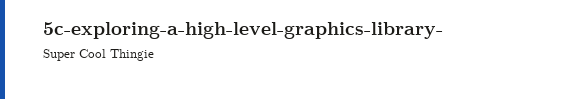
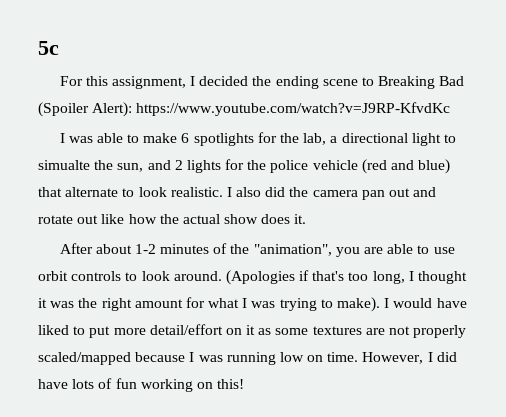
[43,22,443,39] [43,49,154,61] 5c-exploring-a-high-level-graphics-library- // Super Cool Thingie -> [38,41,59,55] [59,76,465,89] [38,102,451,117] [59,132,456,146] [38,159,451,174] [38,187,437,200] [38,214,307,224] [59,243,455,257] [38,270,468,285] [38,297,467,312] [38,324,467,338] [38,352,457,365] [38,378,245,392] 5c // For this assignment, I decided the ending scene to Breaking Bad (Spoiler Alert): https://www.youtube.com/watch?v=J9RP-KfvdKc // I was able to make 6 spotlights for the lab, a directional light to simualte the sun, and 2 lights for the police vehicle (red and blue) that alternate to look realistic. I also did the camera pan out and rotate out like how the actual show does it. // After about 1-2 minutes of the "animation", you are able to use orbit controls to look around. (Apologies if that's too long, I thought it was the right amount for what I was trying to make). I would have liked to put more detail/effort on it as some textures are not properly scaled/mapped because I was running low on time. However, I did have lots of fun working on this!

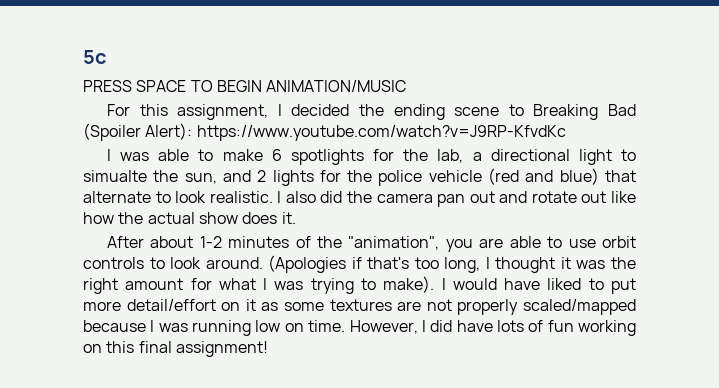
(59, 48) none -> [83,80,407,92] // PRESS SPACE TO BEGIN ANIMATION/MUSIC
[217,379,245,389] this! -> [106,341,268,357] this final assignment!

